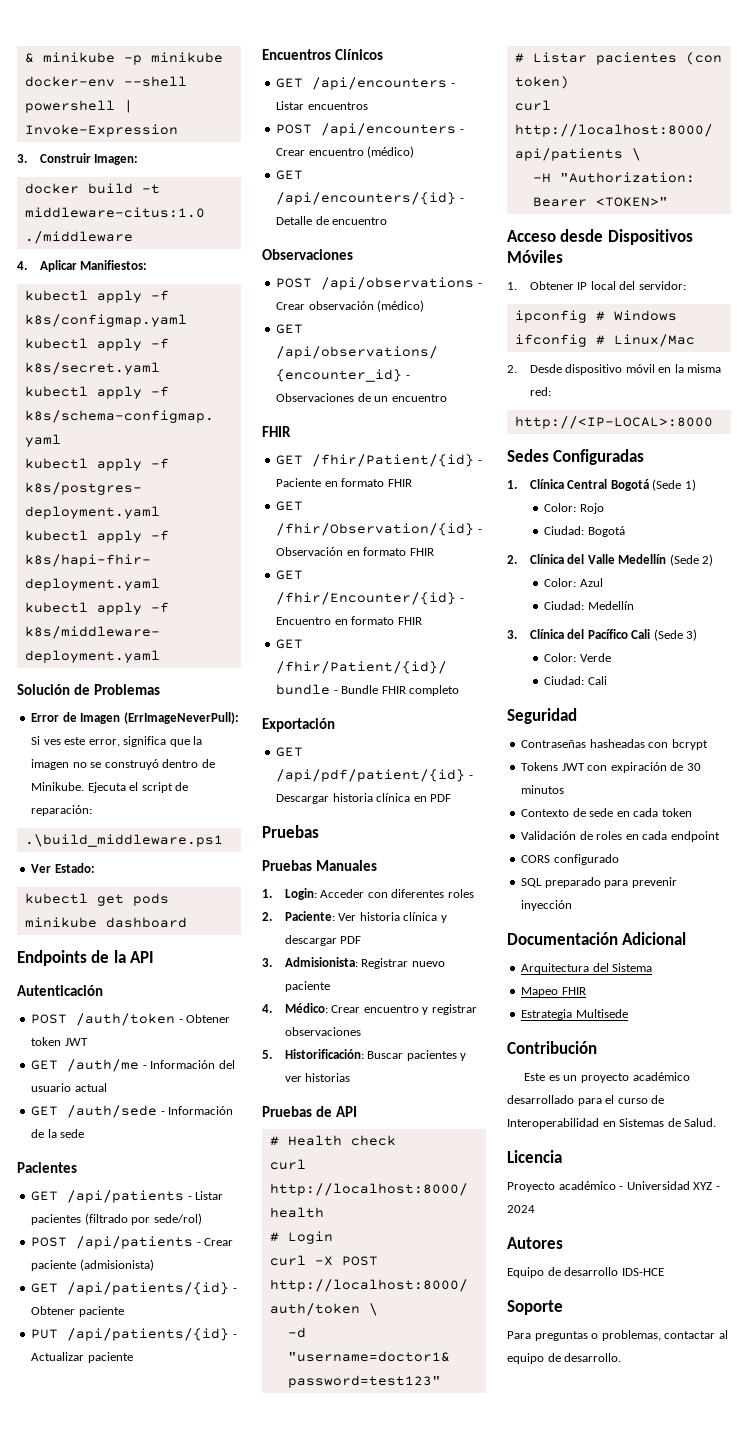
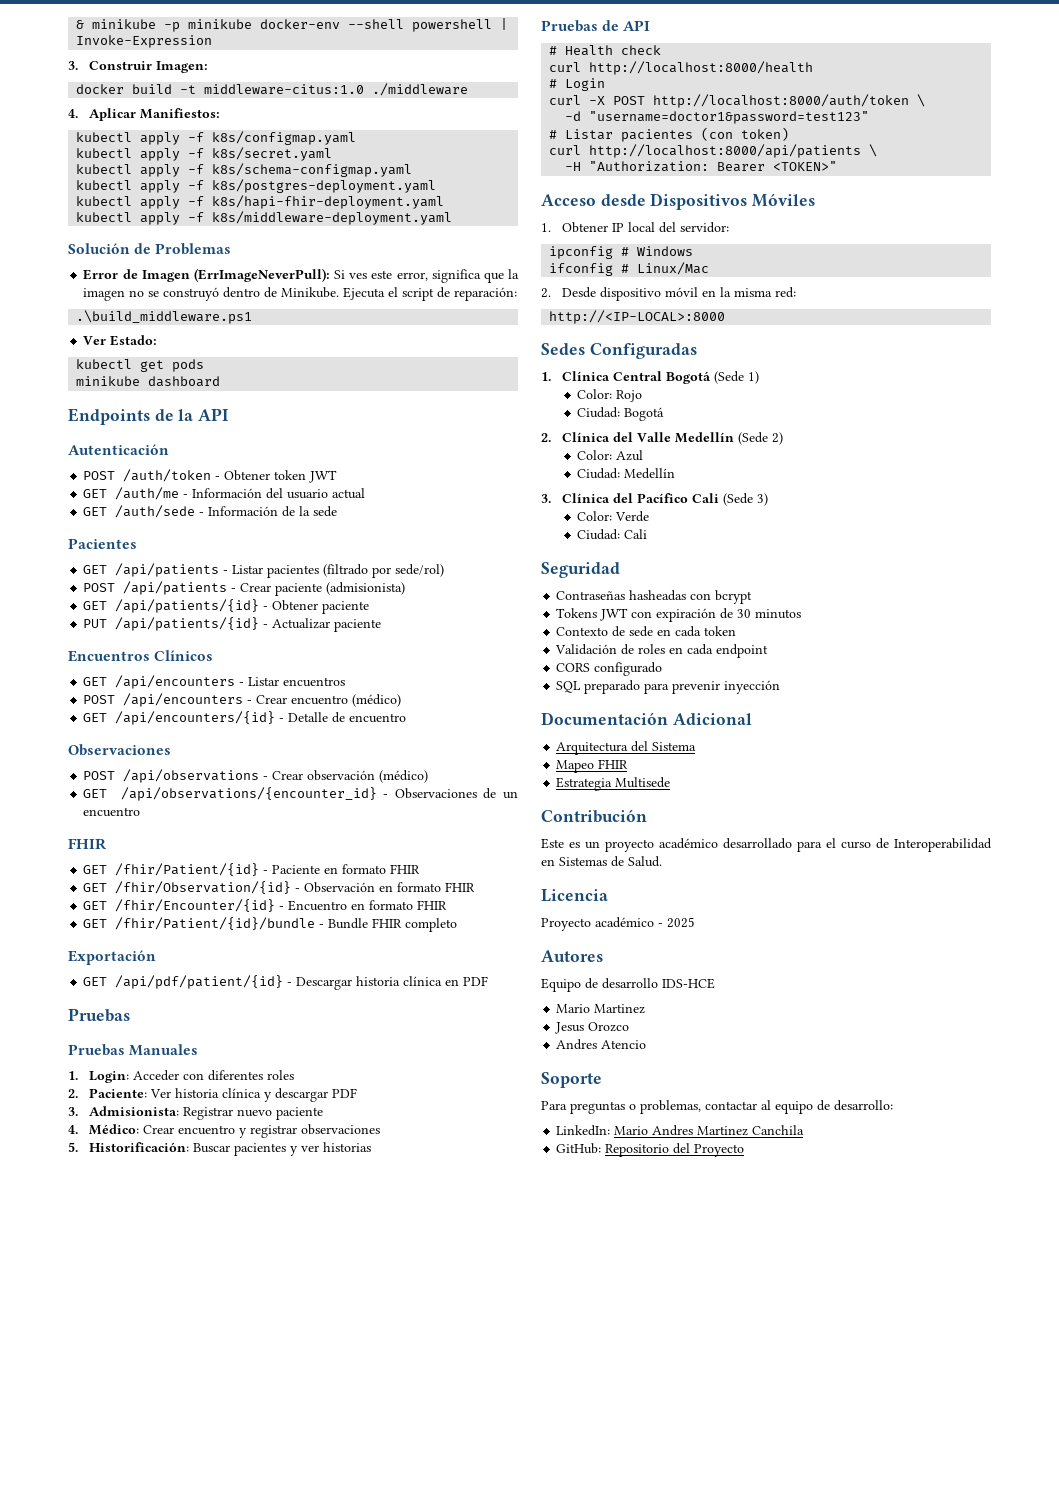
[626,1181,720,1190] [507,1205,535,1213] Universidad XYZ - 2024 -> [667,917,695,928] 2025
(664, 1272) none -> [556,1004,646,1014] [555,1022,630,1034] [556,1039,647,1050] // Mario Martinez // Jesus Orozco // Andres Atencio
[564,1353,622,1362] desarrollo. -> [834,1100,893,1111] [556,1125,805,1136] [556,1143,745,1157] desarrollo: // LinkedIn: Mario Andres Martinez Canchila // GitHub: Repositorio del Proyecto

